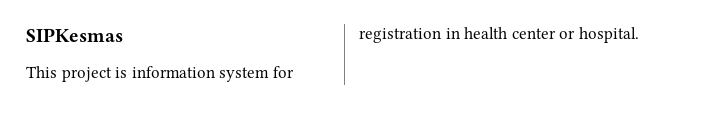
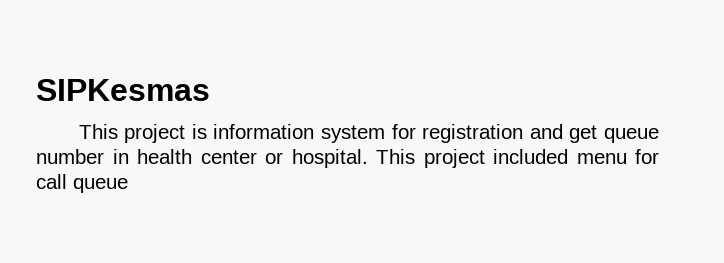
(441, 35) none -> [529,124,660,143] [36,149,104,164] and get queue number
(639, 35) none -> [376,149,659,168] [36,174,128,193] This project included menu for call queue

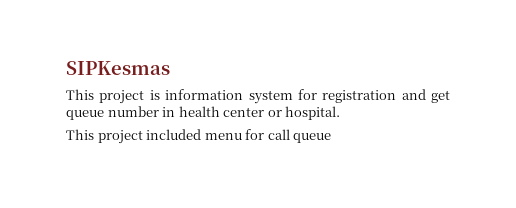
(368, 158) none -> (341, 113) //

